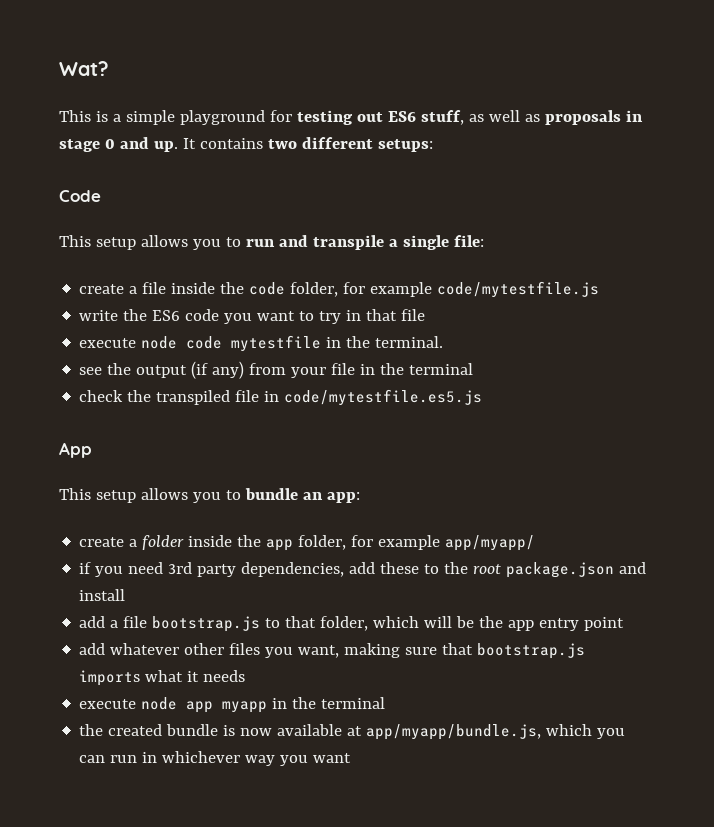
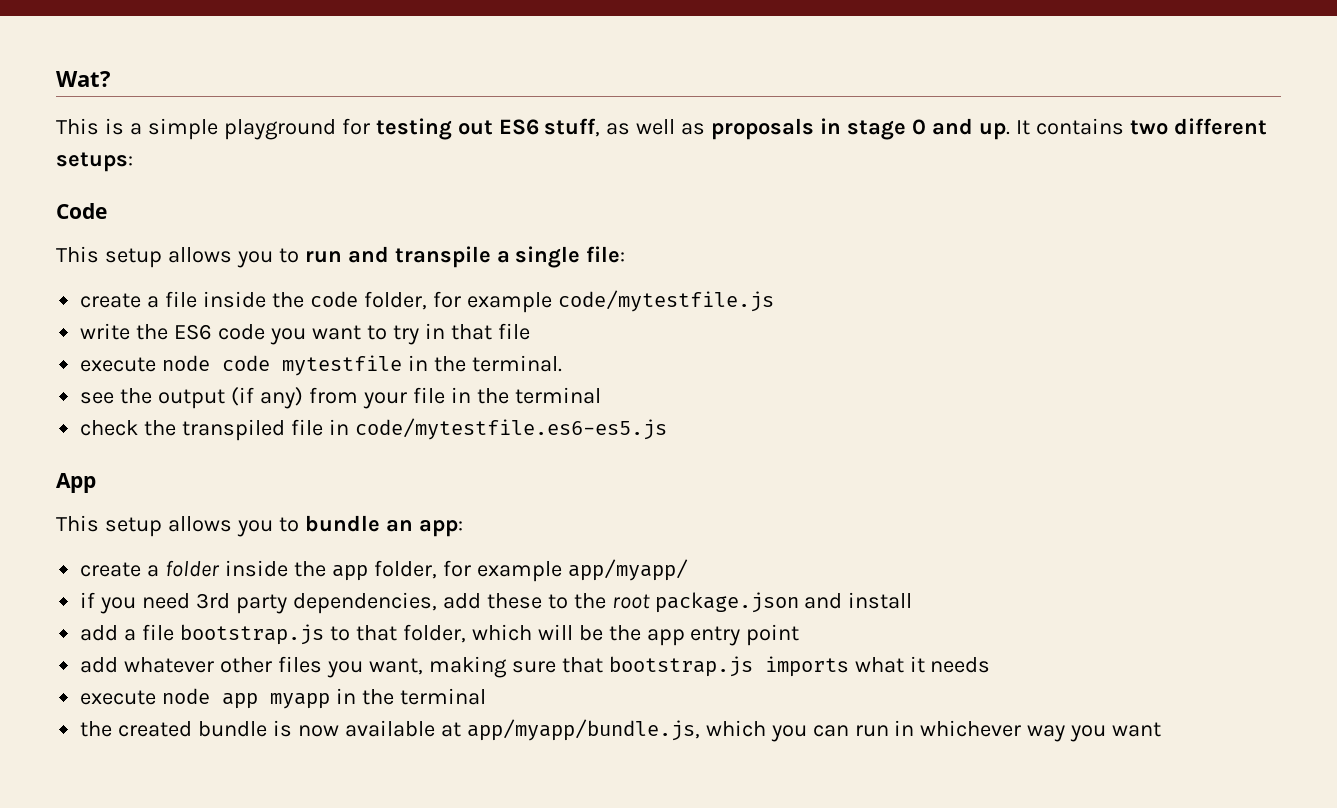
[284,389,483,406] code/mytestfile.es5.js -> [354,418,667,440] code/mytestfile.es6-es5.js

